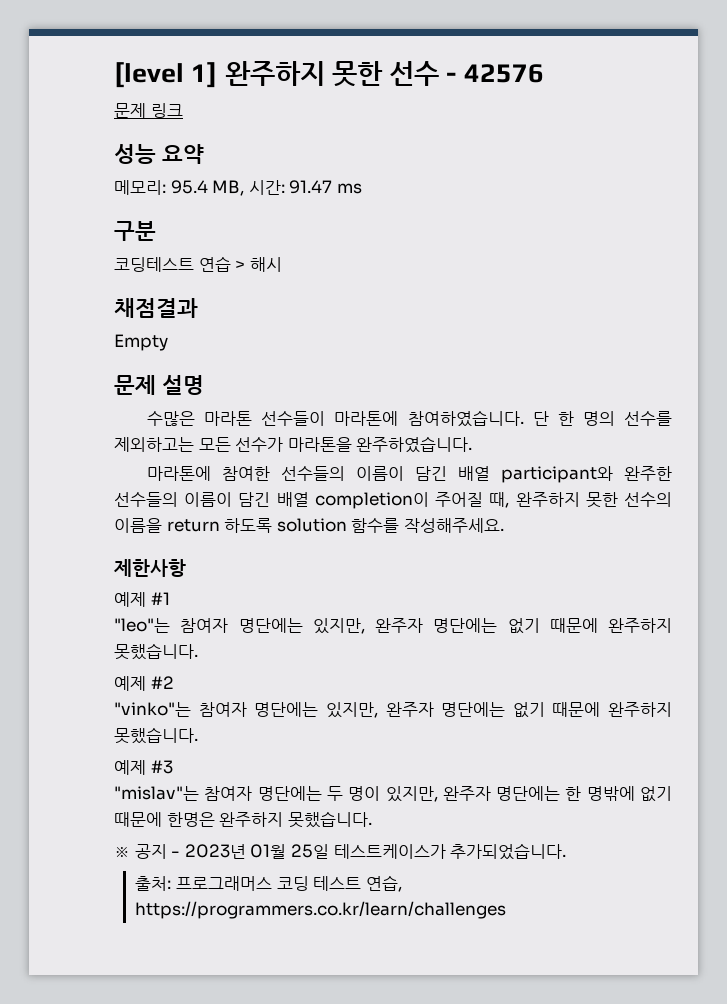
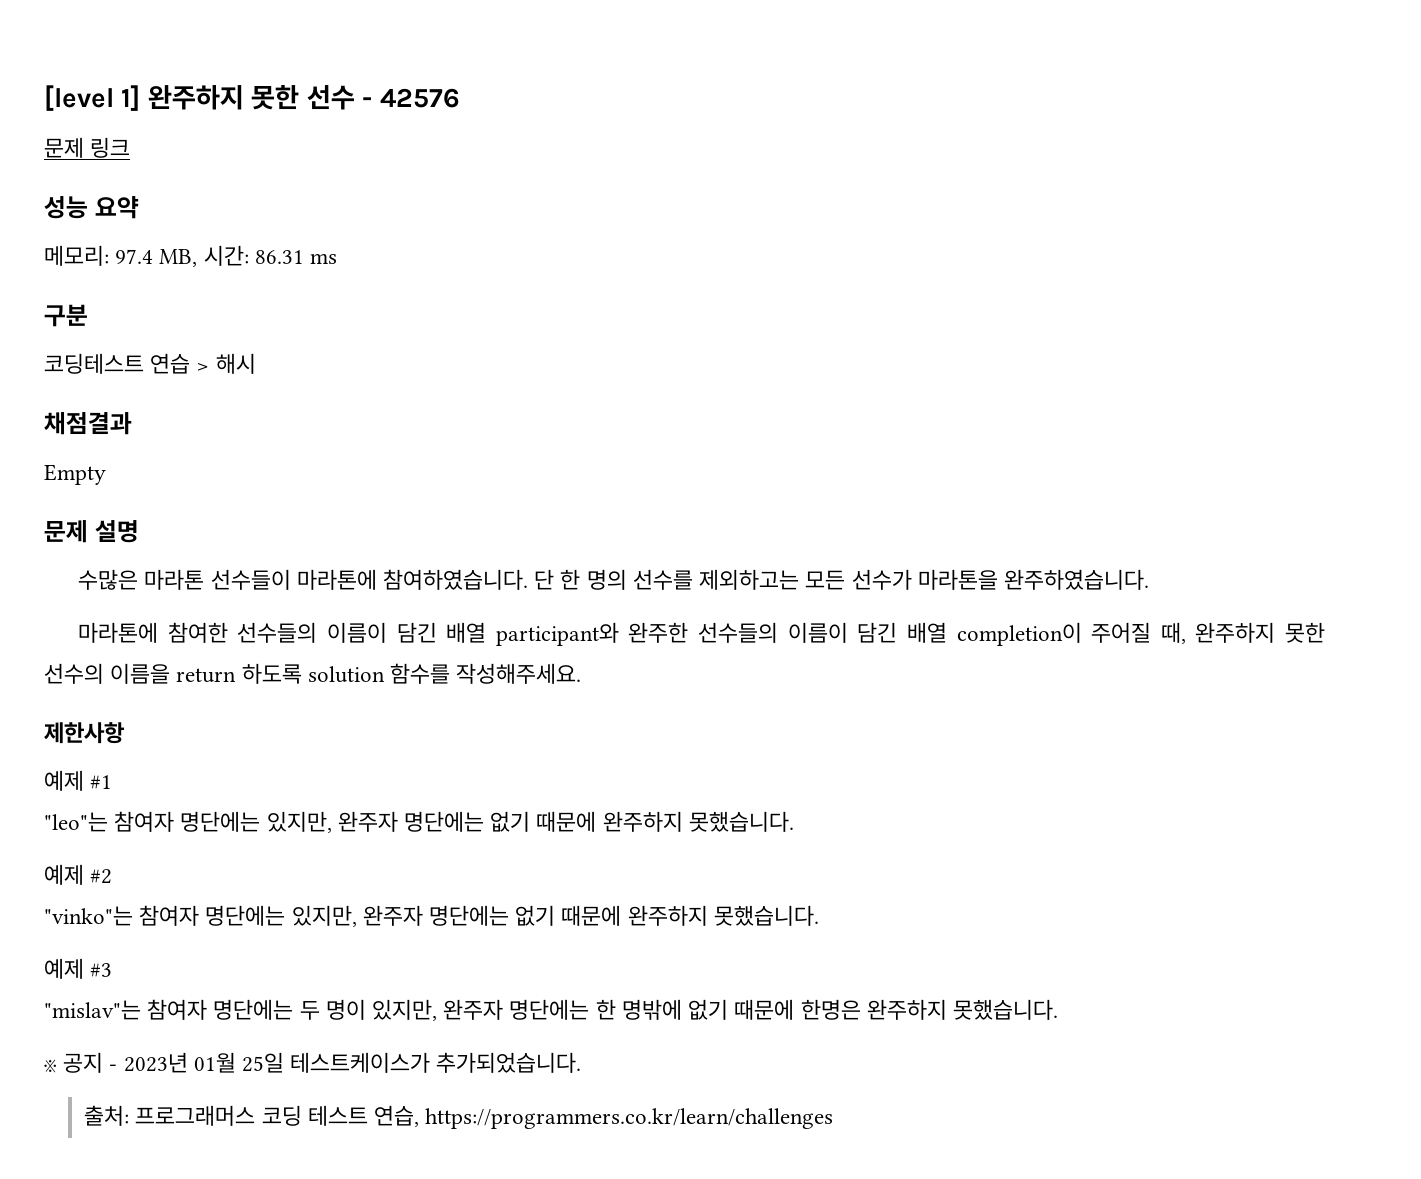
[170,180,208,194] 95.4 -> [115,249,154,264] 97.4
[289,180,333,194] 91.47 -> [254,250,304,264] 86.31

